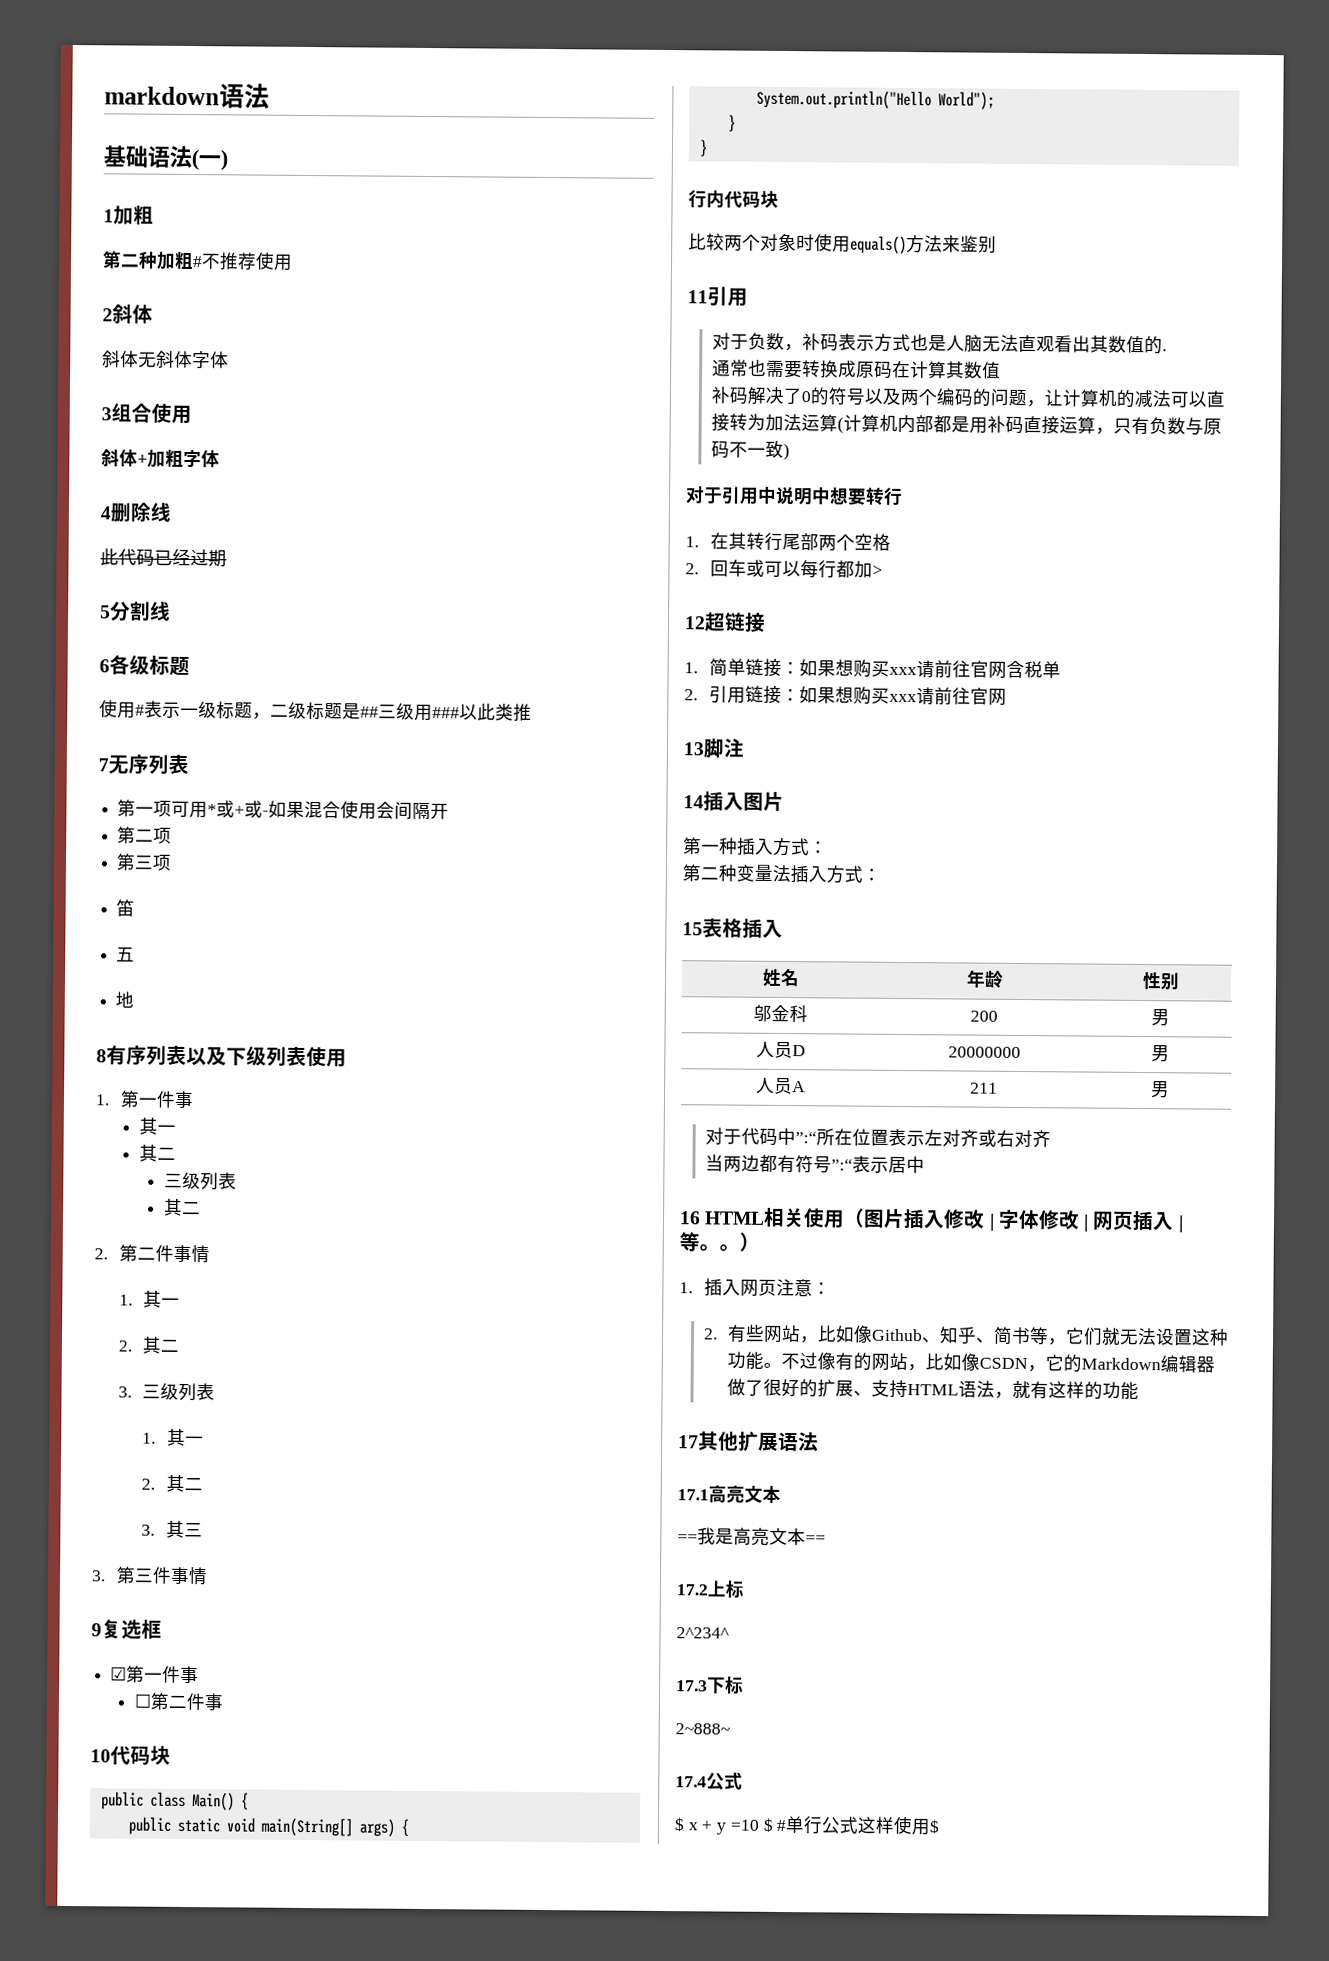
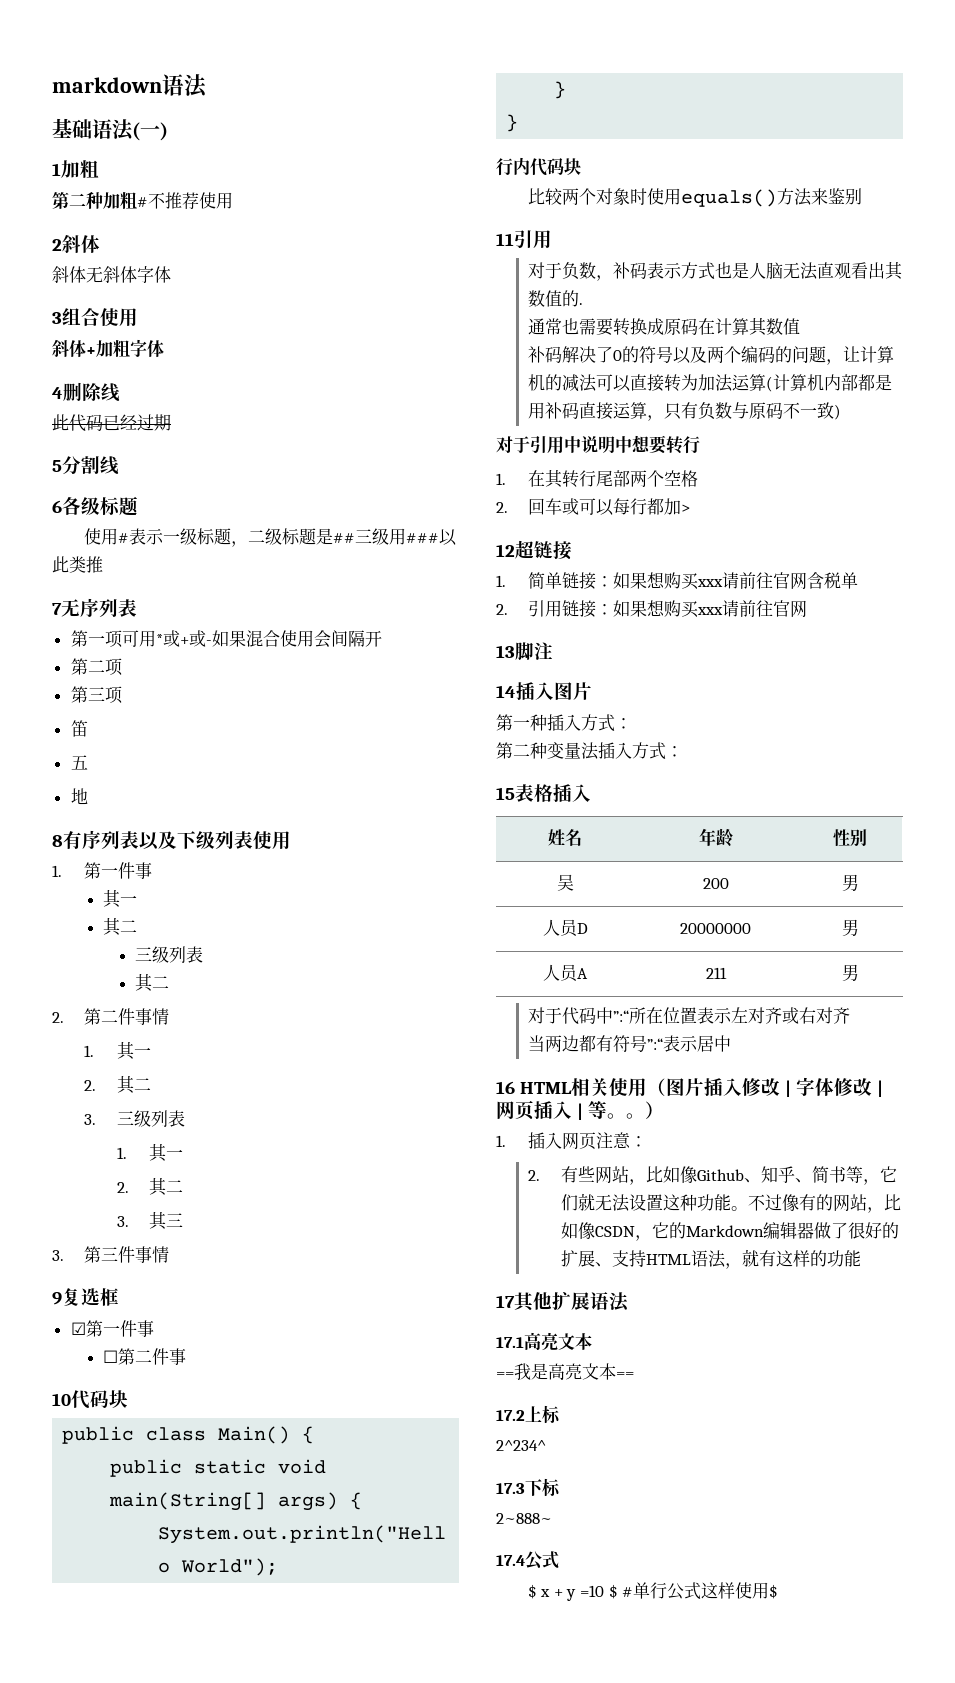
[753,1004,808,1023] 邬金科 -> [556,874,574,891] 吴

